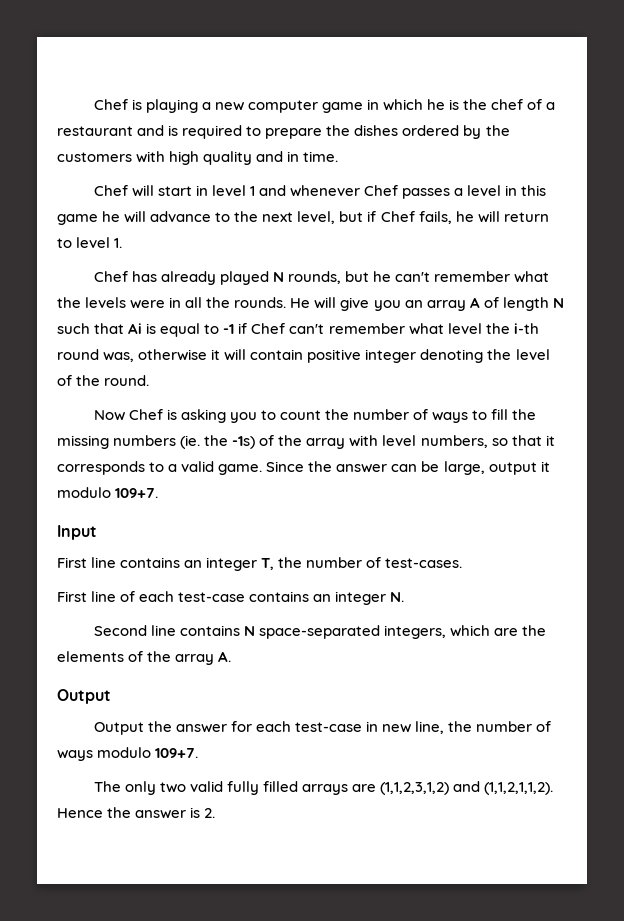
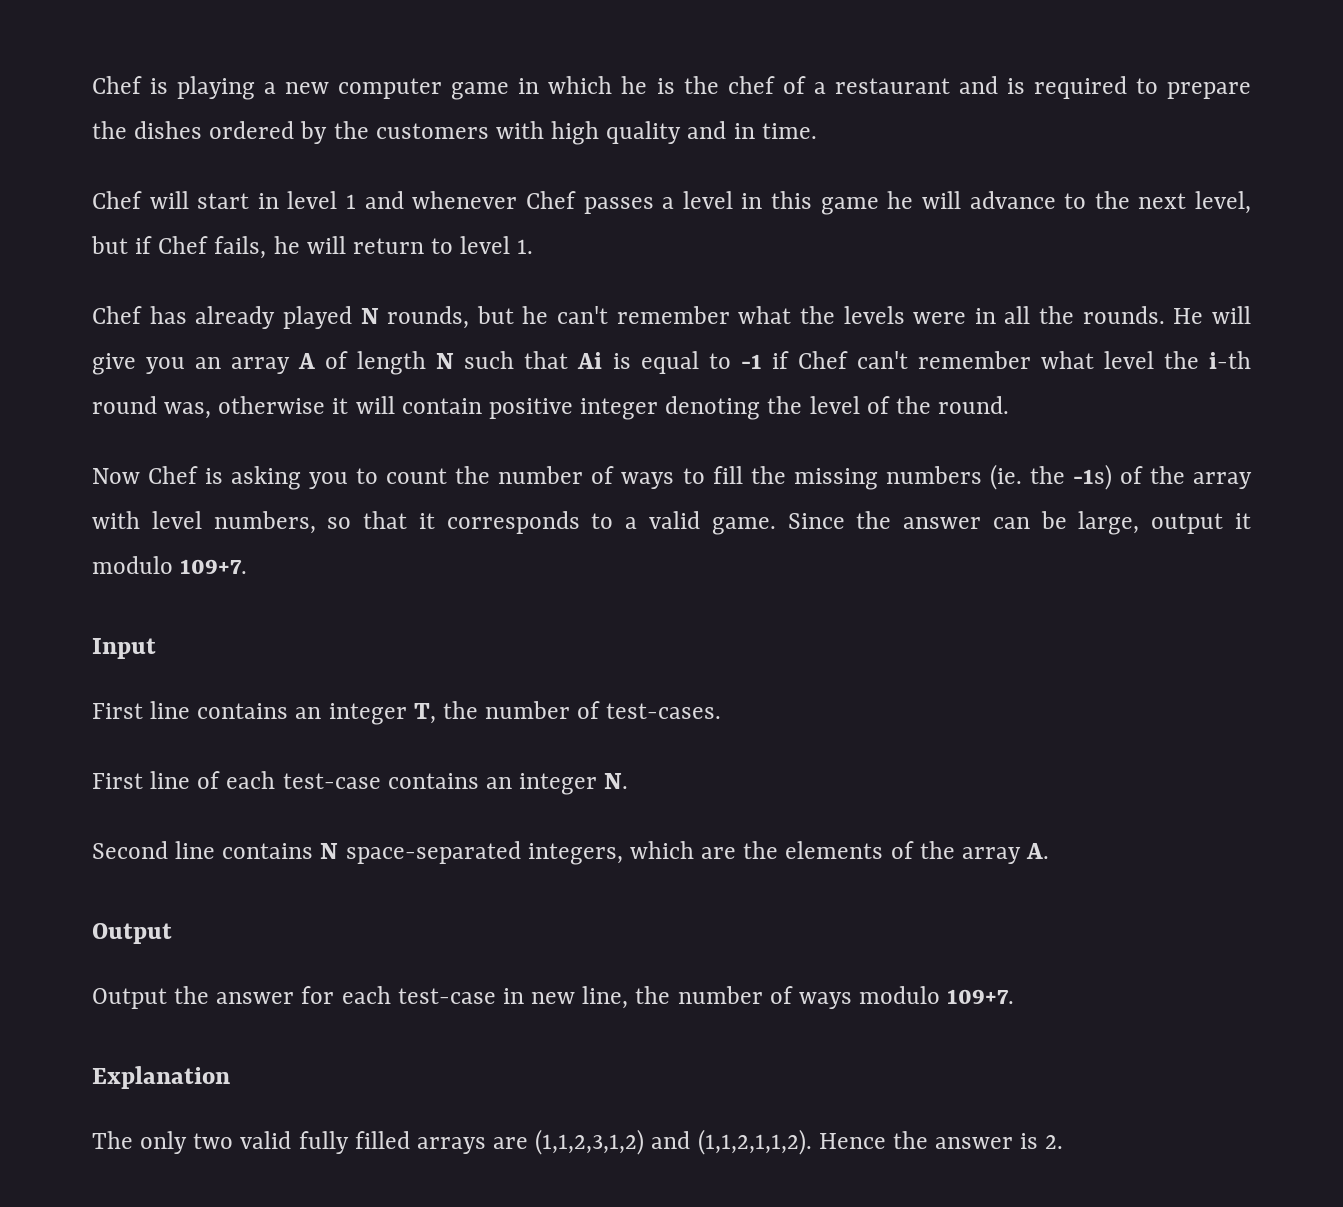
(199, 753) none -> [92,1066,230,1089] // Explanation

